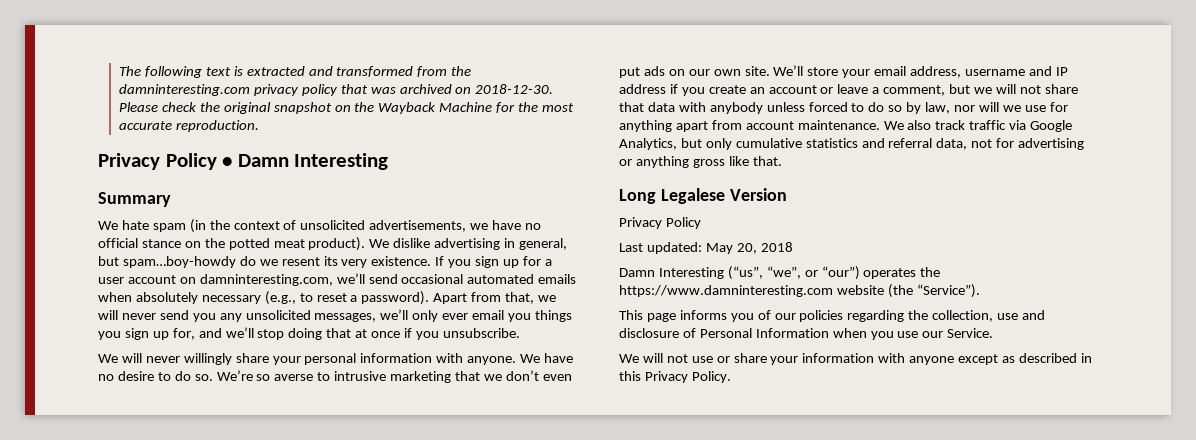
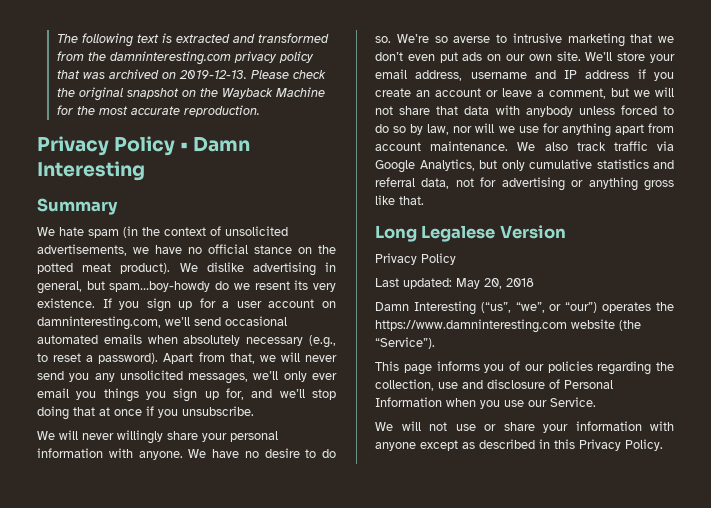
[475,84,554,94] 2018-12-30. -> [178,70,247,79] 2019-12-13.

